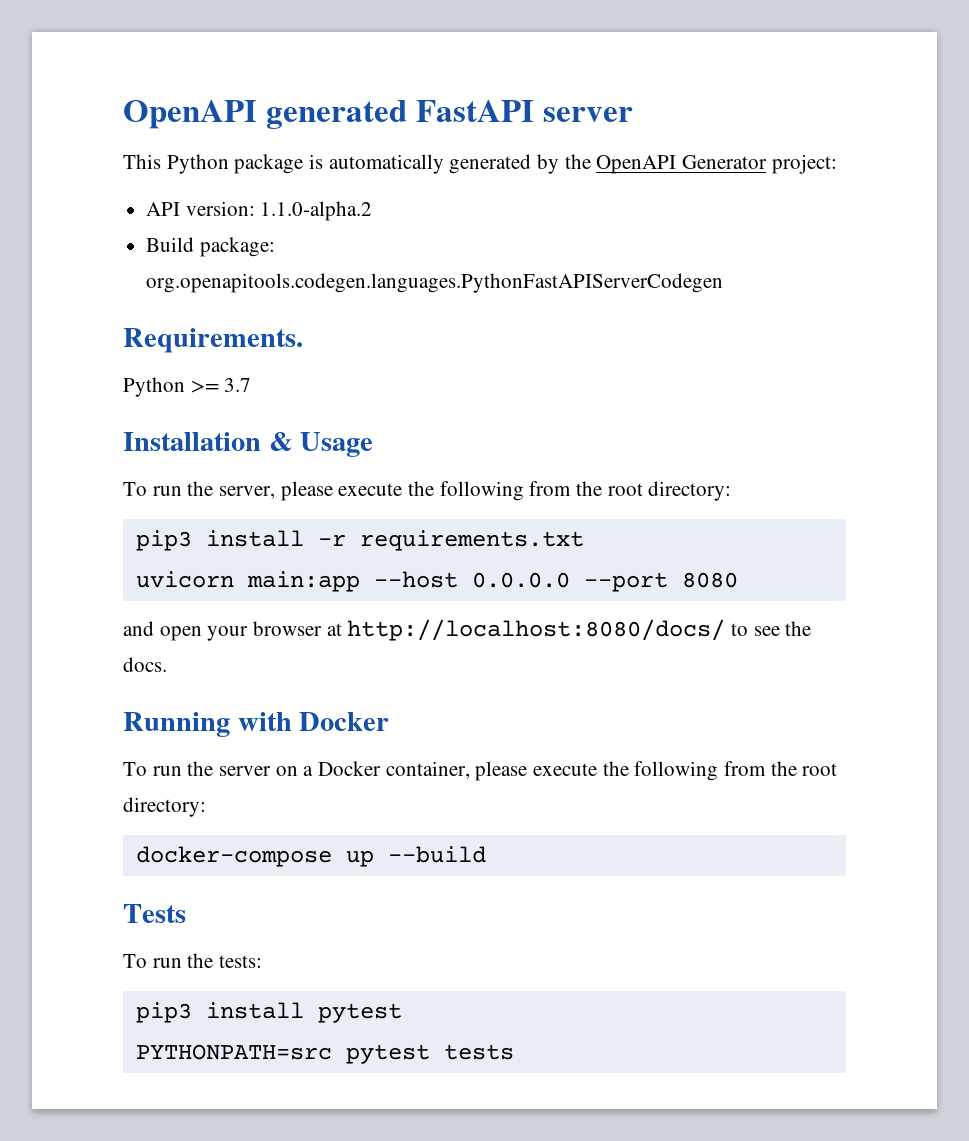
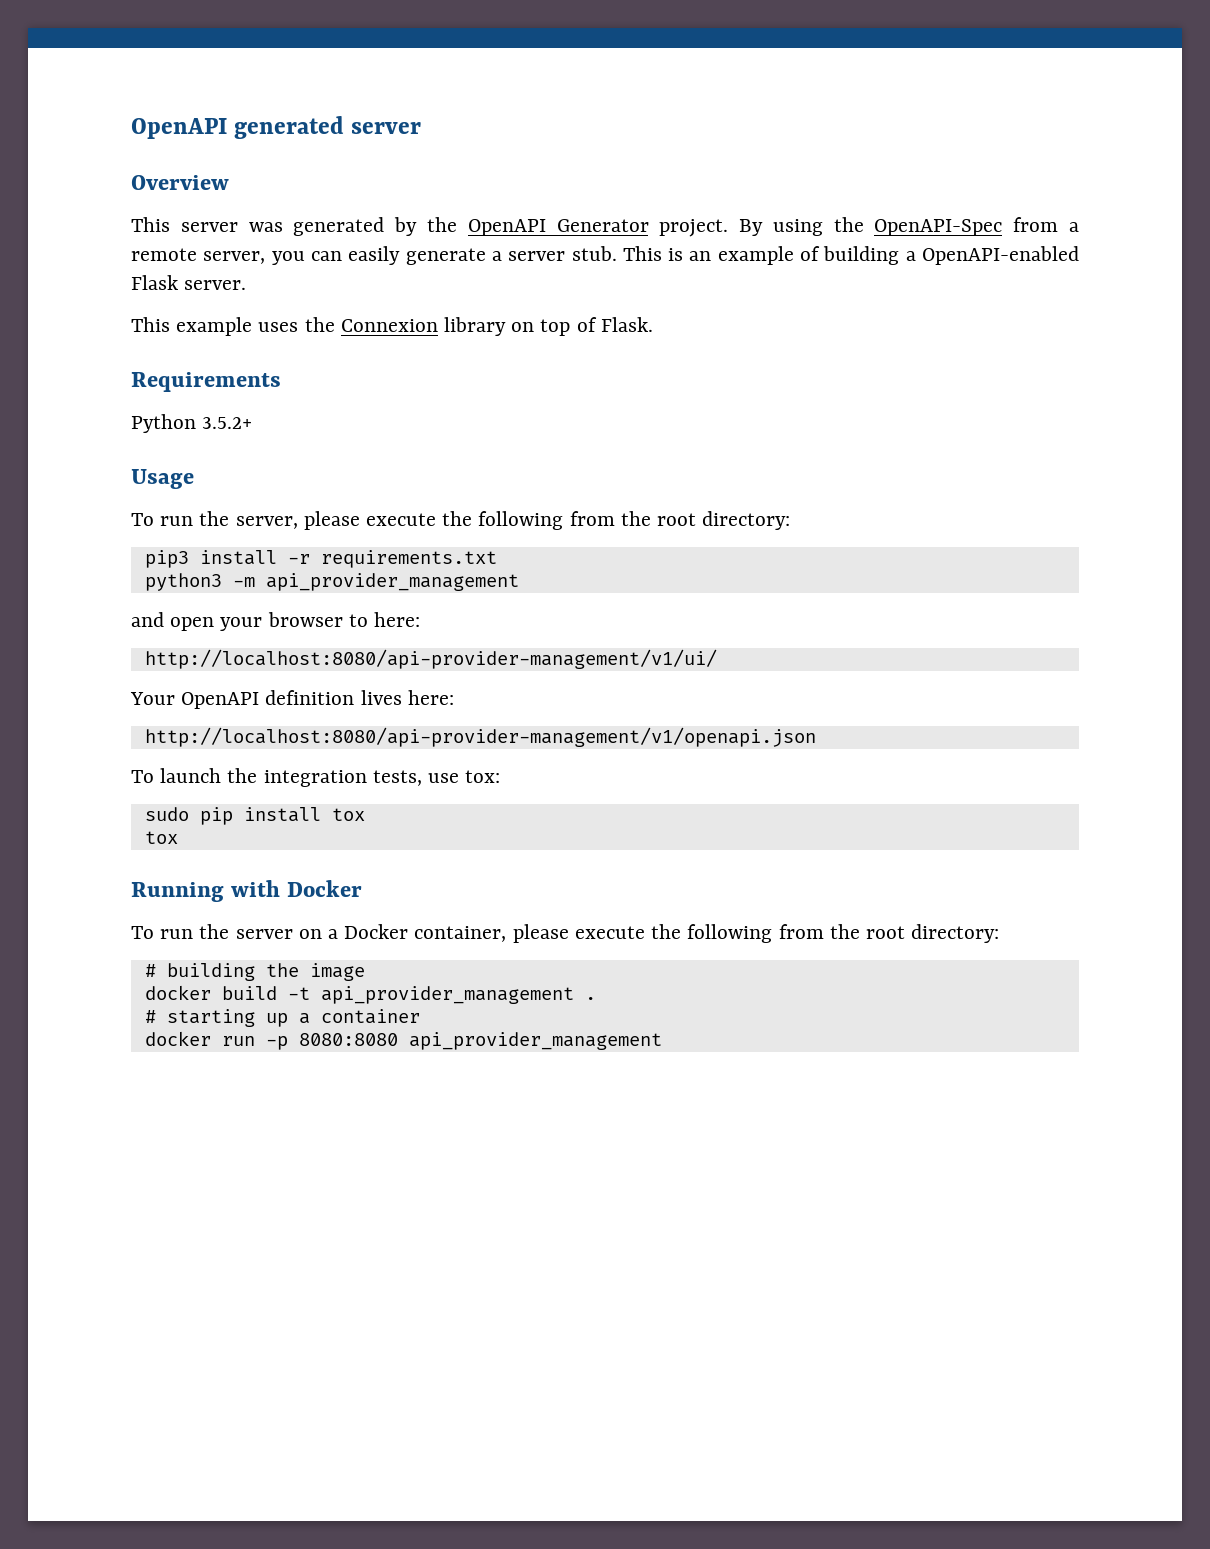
[415,100,633,122] [123,154,444,174] FastAPI server // This Python package is automatically -> [351,122,422,134] [131,175,229,190] [131,217,283,232] server // Overview // This server was
[771,154,837,174] [146,201,373,221] [146,237,275,257] [146,273,724,293] [123,328,303,353] [123,377,252,397] [123,432,293,451] project: // API version: 1.1.0-alpha.2 // Build package: org.openapitools.codegen.languages.PythonFastAPIServerCodegen // Requirements. // Python >= 3.7 // Installation & -> [659,217,1080,237] [131,246,1079,265] [131,275,247,290] [131,317,653,336] [131,372,281,392] [131,414,253,433] project. By using the OpenAPI-Spec from a remote server, you can easily generate a server stub. This is an example of building a OpenAPI-enabled Flask server. // This example uses the Connexion library on top of Flask. // Requirements // Python 3.5.2+ //
[135,571,738,592] [123,619,812,641] [123,657,167,672] uvicorn main:app --host 0.0.0.0 --port 8080 // and open your browser at http://localhost:8080/docs/ to see the docs. -> [144,573,519,591] [131,612,421,631] [144,649,717,669] [130,690,454,709] [144,727,816,747] [131,768,501,787] [144,807,365,825] [144,831,178,844] python3 -m api_provider_management // and open your browser to here: // http://localhost:8080/api-provider-management/v1/ui/ // Your OpenAPI definition lives here: // http://localhost:8080/api-provider-management/v1/openapi.json // To launch the integration tests, use tox: // sudo pip install tox // tox
[135,846,486,867] [123,904,186,923] [123,953,263,968] [135,1002,402,1023] [135,1044,514,1064] docker-compose up --build // Tests // To run the tests: // pip3 install pytest // PYTHONPATH=src pytest tests -> [144,963,365,981] [144,985,596,1004] [144,1009,420,1027] [144,1031,662,1050] # building the image // docker build -t api_provider_management . // # starting up a container // docker run -p 8080:8080 api_provider_management

